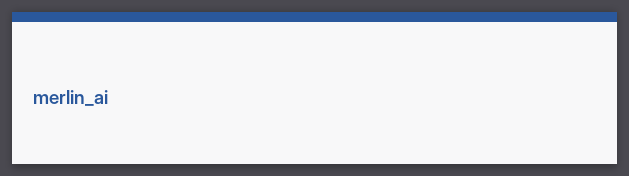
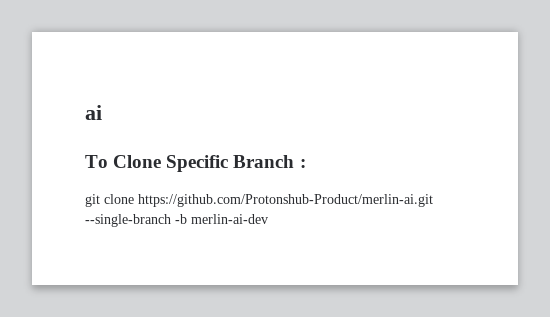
[33,90,108,106] merlin_ai -> [85,105,102,120] [85,155,306,172] [85,194,433,207] [85,214,268,227] ai // To Clone Specific Branch : // git clone https://github.com/Protonshub-Product/merlin-ai.git --single-branch -b merlin-ai-dev

